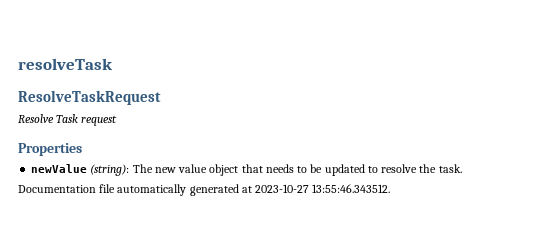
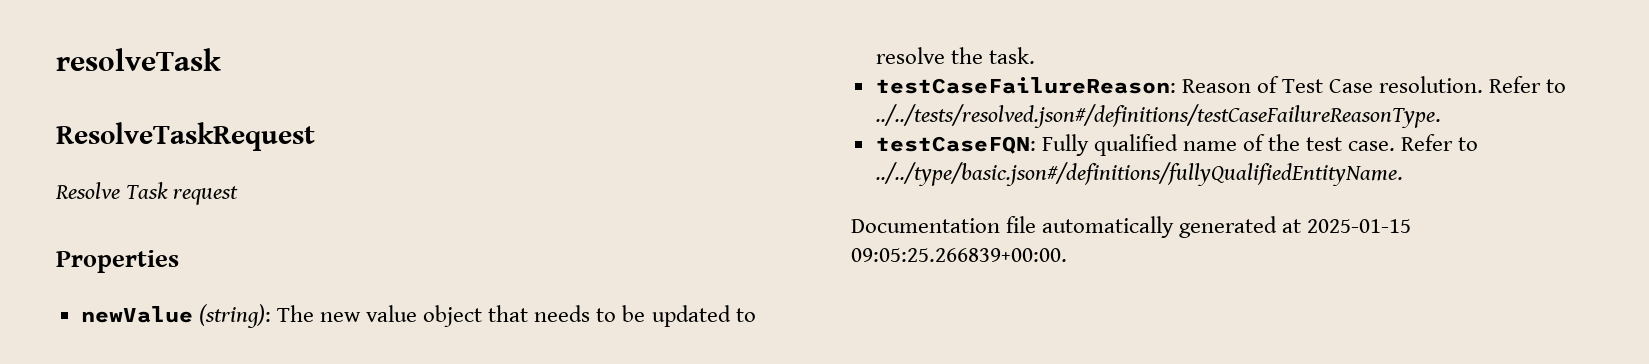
(462, 168) none -> [875,76,1567,94] [875,104,1441,128] [875,134,1479,156] [875,162,1403,186] // testCaseFailureReason: Reason of Test Case resolution. Refer to ../../tests/resolved.json#/definitions/testCaseFailureReasonType. // testCaseFQN: Fully qualified name of the test case. Refer to ../../type/basic.json#/definitions/fullyQualifiedEntityName.
[255,184,391,193] 2023-10-27 13:55:46.343512. -> [1307,219,1412,233] [851,248,1067,262] 2025-01-15 09:05:25.266839+00:00.

